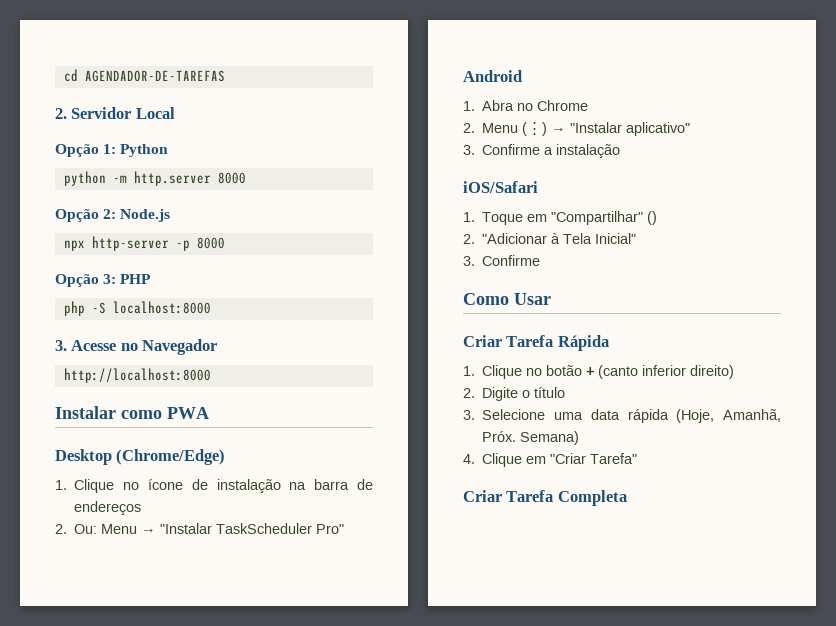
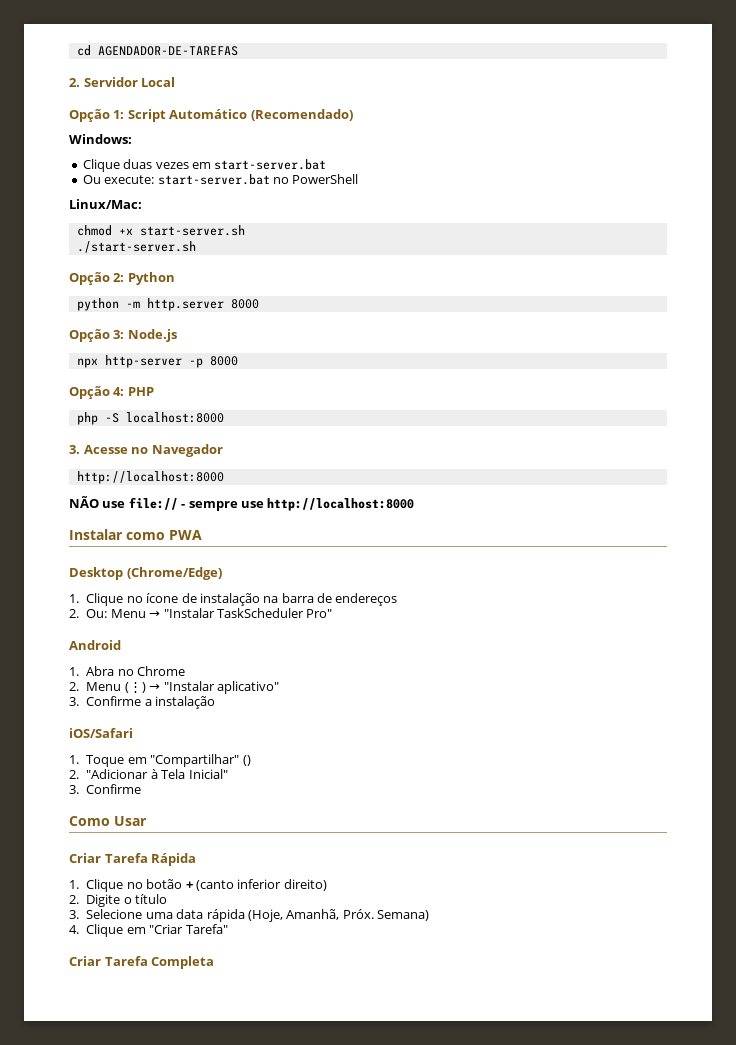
(117, 149) none -> [127,109,353,122] [69,134,132,144] [82,159,327,172] [82,174,359,185] [69,199,142,209] [76,225,245,236] [76,241,196,253] [69,272,125,285] Script Automático (Recomendado) // Windows: // Clique duas vezes em start-server.bat // Ou execute: start-server.bat no PowerShell // Linux/Mac: // chmod +x start-server.sh // ./start-server.sh // Opção 2:
[103,209,117,219] 2: -> [113,330,125,339] 3:
[103,274,117,284] 3: -> [113,387,125,396] 4:
(211, 375) none -> [69,496,415,511] // NÃO use file:// - sempre use http://localhost:8000

